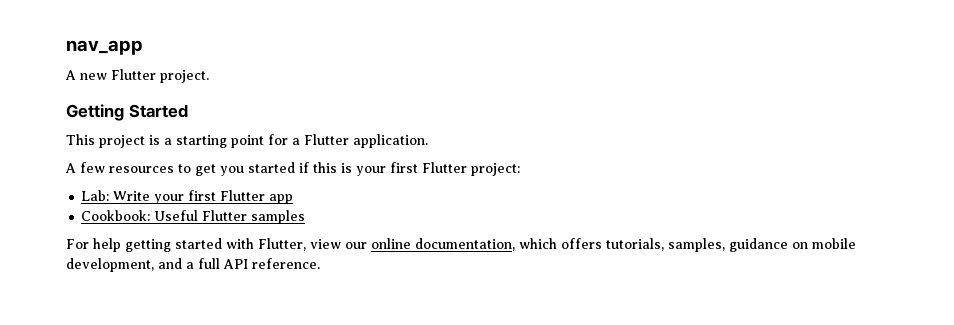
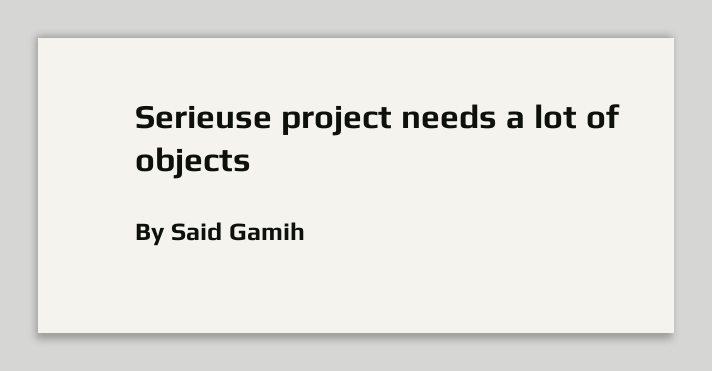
[66,40,143,55] [65,69,209,83] [66,104,188,121] [66,134,428,148] [65,162,520,176] [81,190,294,204] [81,210,306,224] [66,238,856,252] [66,258,320,272] nav_app // A new Flutter project. // Getting Started // This project is a starting point for a Flutter application. // A few resources to get you started if this is your first Flutter project: // Lab: Write your first Flutter app // Cookbook: Useful Flutter samples // For help getting started with Flutter, view our online documentation, which offers tutorials, samples, guidance on mobile development, and a full API reference. -> [135,104,621,136] [135,147,251,179] [135,222,305,246] Serieuse project needs a lot of objects // By Said Gamih

